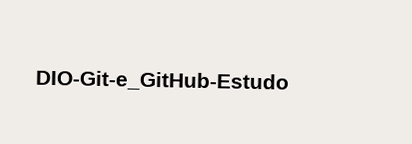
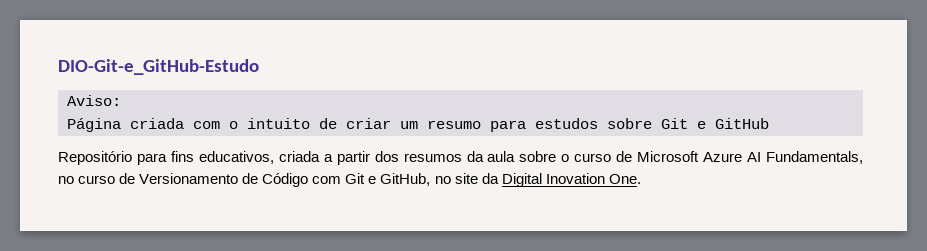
(289, 81) none -> [67,95,121,106] [67,118,769,132] [58,151,864,165] [58,173,641,187] // Aviso: // Página criada com o intuito de criar um resumo para estudos sobre Git e GitHub // Repositório para fins educativos, criada a partir dos resumos da aula sobre o curso de Microsoft Azure AI Fundamentals, no curso de Versionamento de Código com Git e GitHub, no site da Digital Inovation One.

